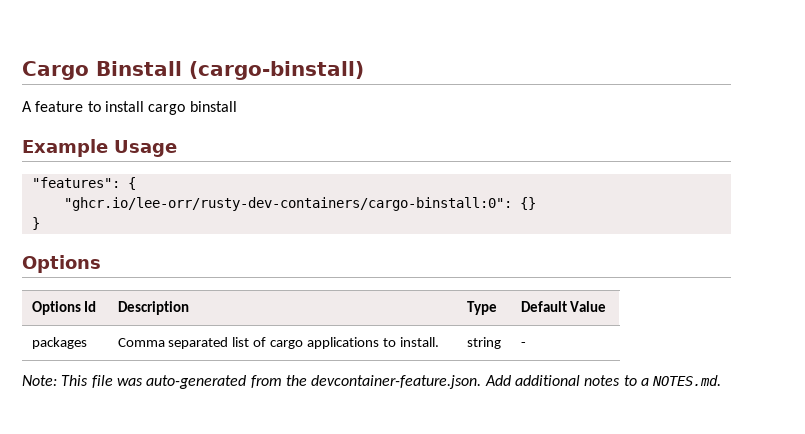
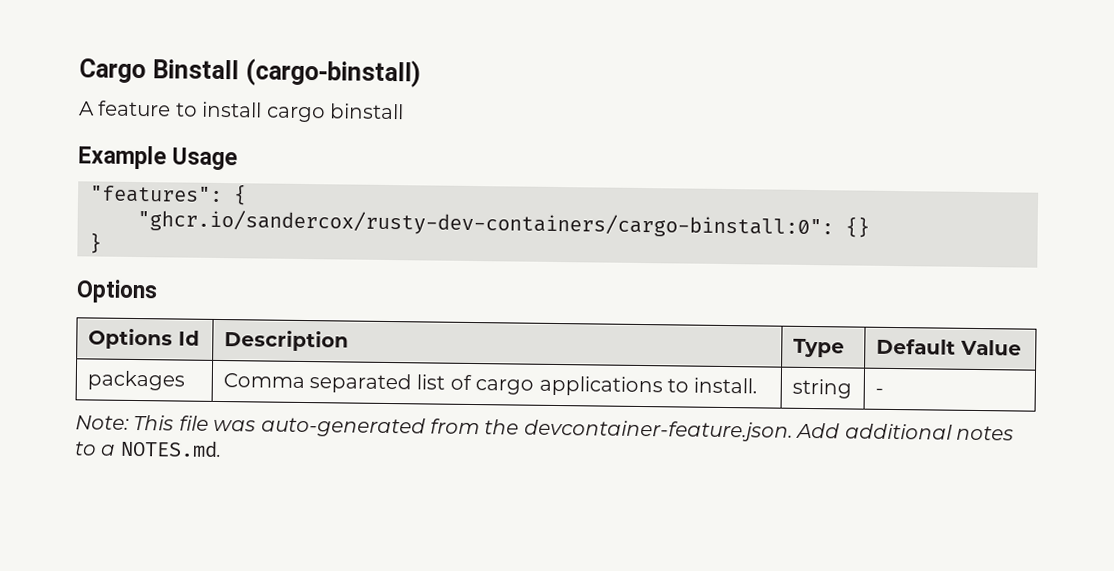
[63,197,512,211] "ghcr.io/lee-orr/rusty-dev-containers/cargo-binstall:0": -> [137,209,834,240] "ghcr.io/sandercox/rusty-dev-containers/cargo-binstall:0":

